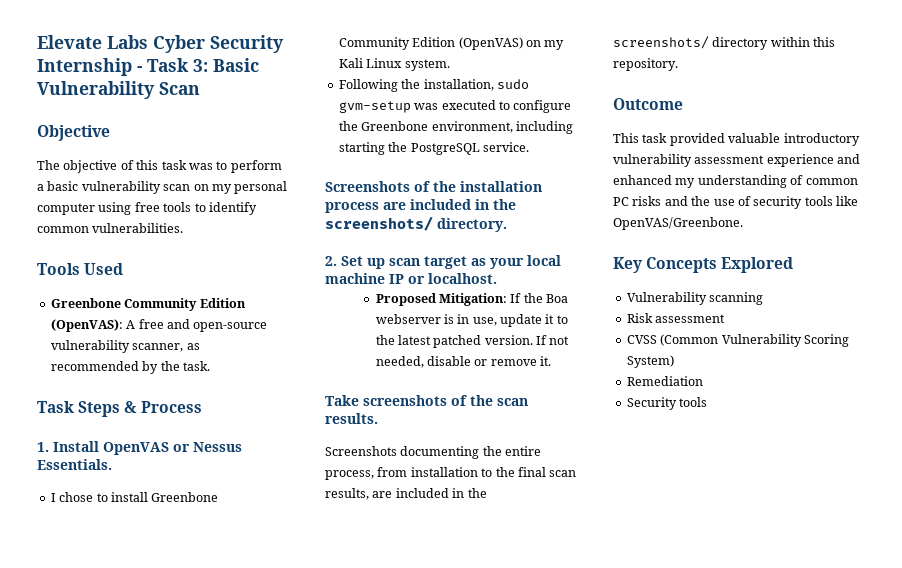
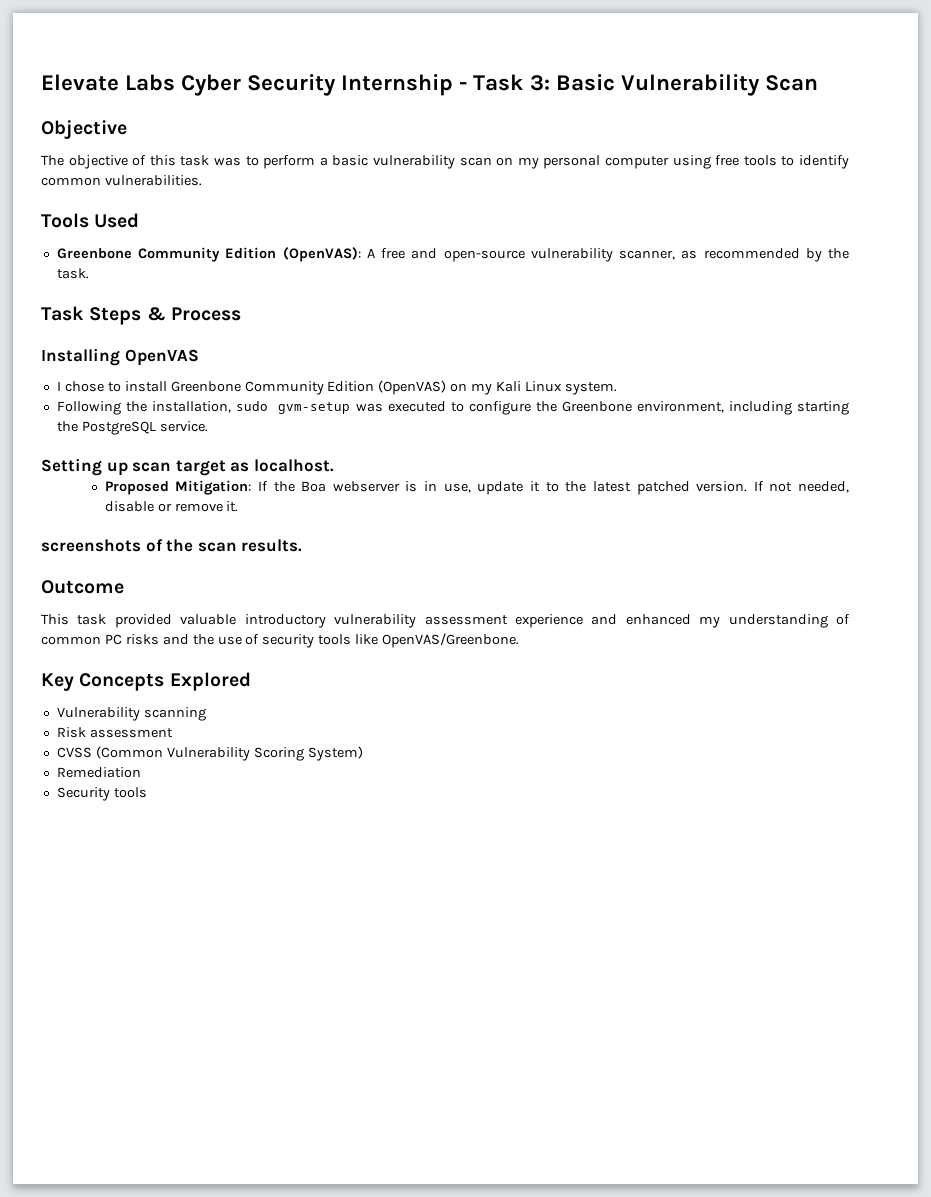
[37,441,99,452] 1. Install -> [41,348,120,366] Installing
[173,442,242,452] [37,459,112,470] or Nessus Essentials. -> (199, 357) none
[325,181,542,192] [325,199,516,213] [325,216,507,232] [325,255,561,269] [325,273,425,284] Screenshots of the installation process are included in the screenshots/ directory. // 2. Set up scan target as your local machine IP or -> [41,458,250,476] Setting up scan target as
[325,395,359,406] Take -> (239, 506) none
[325,446,542,459] [325,467,577,480] [325,488,487,500] [613,36,836,50] [613,58,678,71] // Screenshots documenting the entire process, from installation to the final scan results, are included in the screenshots/ directory within this repository. -> (303, 545) none

